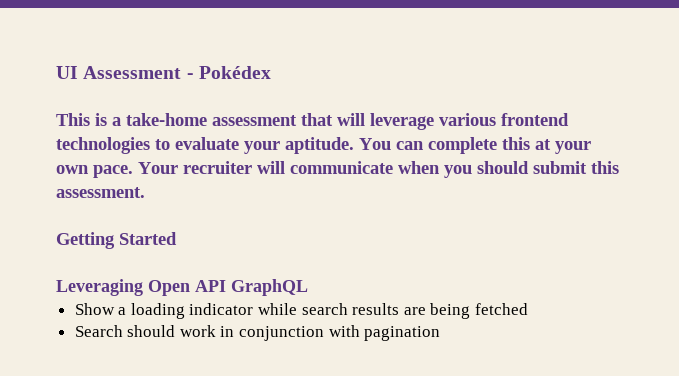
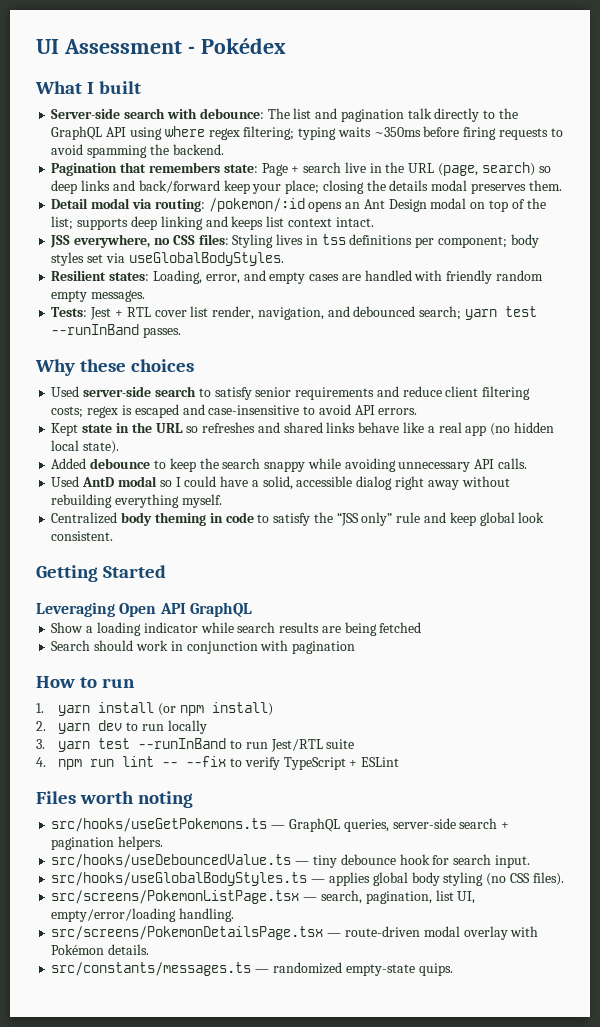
[56,113,569,130] [56,137,591,154] [56,161,619,178] [56,187,145,198] This is a take-home assessment that will leverage various frontend technologies to evaluate your aptitude. You can complete this at your own pace. Your recruiter will communicate when you should submit this assessment. -> [35,81,142,94] [51,108,518,122] [51,126,563,140] [51,144,224,158] [51,162,551,176] [51,180,562,194] [51,198,546,212] [51,216,374,230] [50,234,539,248] [51,252,284,266] [51,270,543,284] [51,290,146,302] [51,306,537,320] [51,324,182,338] [35,359,195,376] [51,386,531,400] [51,404,418,418] [51,422,554,436] [51,440,120,454] [51,458,527,472] [51,476,510,490] [51,494,222,508] [51,512,545,526] [51,531,114,541] What I built // Server-side search with debounce: The list and pagination talk directly to the GraphQL API using where regex filtering; typing waits ~350ms before firing requests to avoid spamming the backend. // Pagination that remembers state: Page + search live in the URL (page, search) so deep links and back/forward keep your place; closing the details modal preserves them. // Detail modal via routing: /pokemon/:id opens an Ant Design modal on top of the list; supports deep linking and keeps list context intact. // JSS everywhere, no CSS files: Styling lives in tss definitions per component; body styles set via useGlobalBodyStyles. // Resilient states: Loading, error, and empty cases are handled with friendly random empty messages. // Tests: Jest + RTL cover list render, navigation, and debounced search; yarn test --runInBand passes. // Why these choices // Used server-side search to satisfy senior requirements and reduce client filtering costs; regex is escaped and case-insensitive to avoid API errors. // Kept state in the URL so refreshes and shared links behave like a real app (no hidden local state). // Added debounce to keep the search snappy while avoiding unnecessary API calls. // Used AntD modal so I could have a solid, accessible dialog right away without rebuilding everything myself. // Centralized body theming in code to satisfy the “JSS only” rule and keep global look consistent.
(441, 333) none -> [36,676,136,688] [36,702,273,716] [36,720,207,734] [36,738,355,752] [36,756,400,770] [36,791,194,808] [51,818,510,832] [51,836,164,850] [51,854,530,868] [51,872,564,886] [51,890,476,904] [51,908,235,922] [51,926,539,940] [51,944,150,955] [51,962,453,976] // How to run // 1. yarn install (or npm install) // 2. yarn dev to run locally // 3. yarn test --runInBand to run Jest/RTL suite // 4. npm run lint -- --fix to verify TypeScript + ESLint // Files worth noting // src/hooks/useGetPokemons.ts — GraphQL queries, server-side search + pagination helpers. // src/hooks/useDebouncedValue.ts — tiny debounce hook for search input. // src/hooks/useGlobalBodyStyles.ts — applies global body styling (no CSS files). // src/screens/PokemonListPage.tsx — search, pagination, list UI, empty/error/loading handling. // src/screens/PokemonDetailsPage.tsx — route-driven modal overlay with Pokémon details. // src/constants/messages.ts — randomized empty-state quips.

